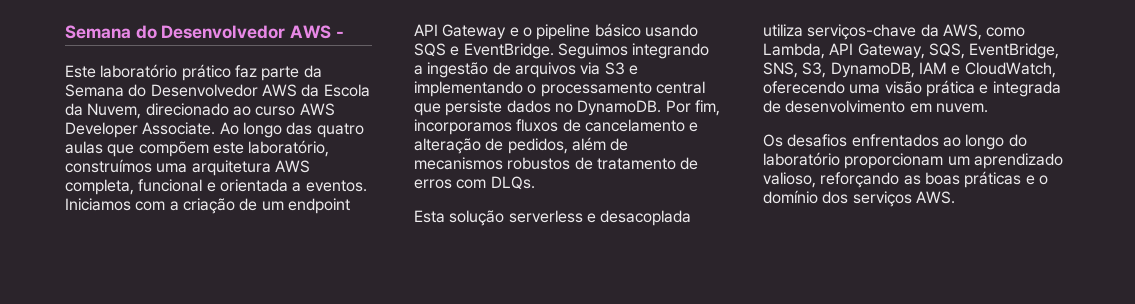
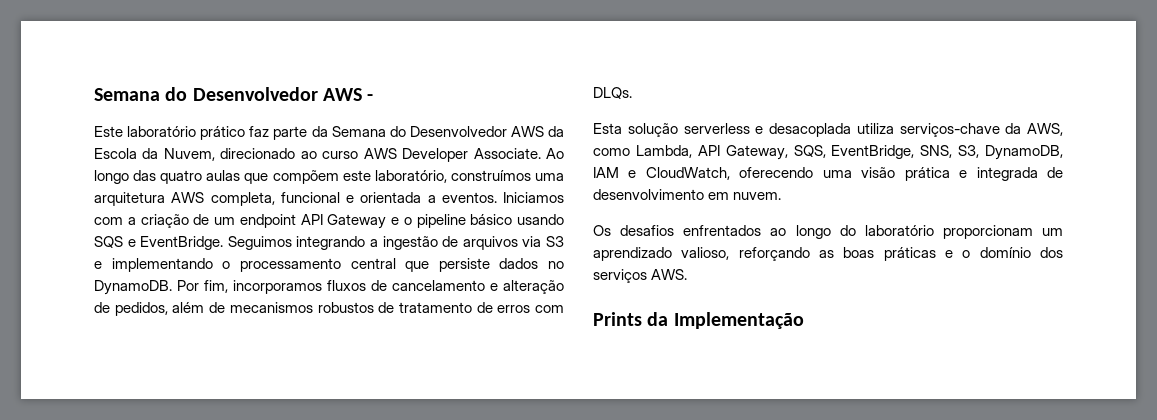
(955, 197) none -> [593,312,804,329] // Prints da Implementação

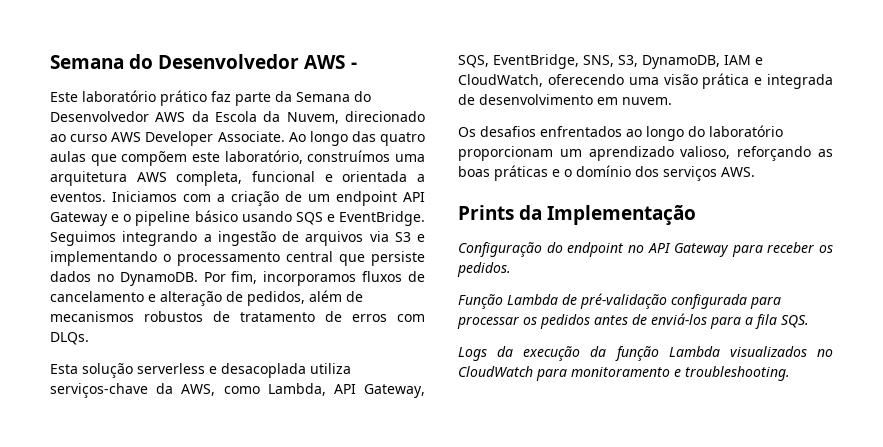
(804, 320) none -> [458,242,833,257] [457,262,511,277] [458,293,781,309] [457,313,809,329] [458,346,833,361] [458,366,790,381] // Configuração do endpoint no API Gateway para receber os pedidos. // Função Lambda de pré-validação configurada para processar os pedidos antes de enviá-los para a fila SQS. // Logs da execução da função Lambda visualizados no CloudWatch para monitoramento e troubleshooting.

